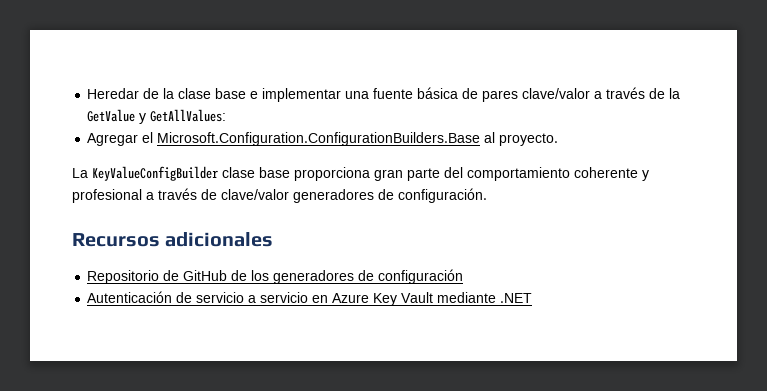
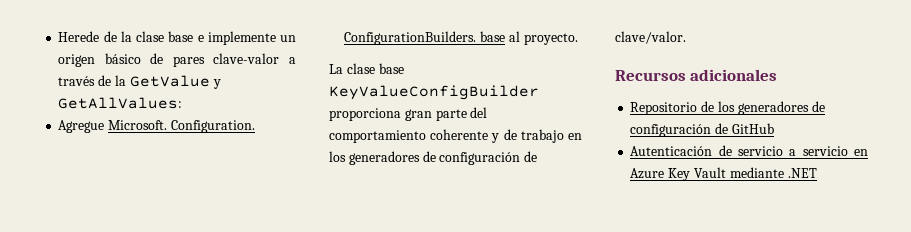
[87,88,140,99] Heredar -> [58,31,100,42] Herede
[262,87,459,102] implementar una fuente básica -> [207,31,296,45] [58,53,141,67] implemente un origen básico
[522,88,591,99] clave/valor -> [213,53,280,64] clave-valor
[87,132,481,146] Agregar el Microsoft.Configuration.ConfigurationBuilders.Base -> [58,120,255,133] [344,31,506,45] Agregue Microsoft. Configuration. ConfigurationBuilders. base
[92,166,290,181] KeyValueConfigBuilder clase base -> [346,63,404,74] [329,85,539,100] clase base KeyValueConfigBuilder
[72,188,487,203] profesional a través de clave/valor generadores de configuración. -> [503,129,582,143] [329,151,538,165] [615,31,686,44] de trabajo en los generadores de configuración de clave/valor.
[183,269,464,284] GitHub de los generadores de configuración -> [717,101,825,115] [630,123,774,137] los generadores de configuración de GitHub

